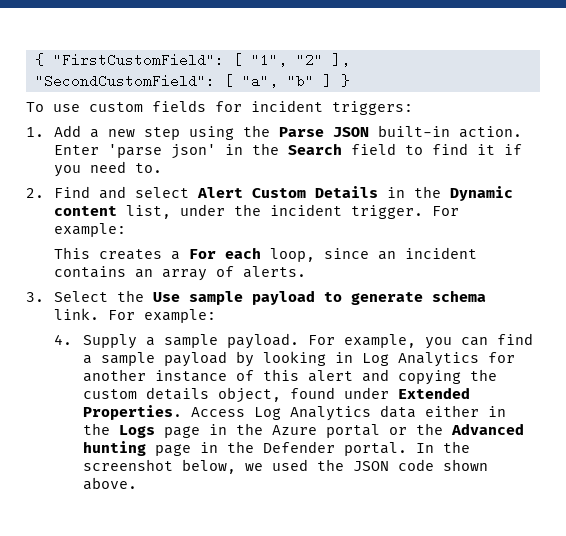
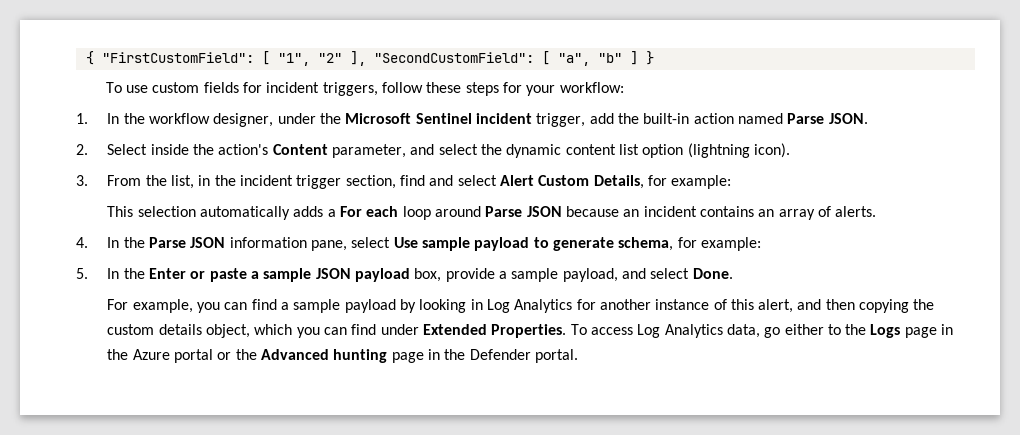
[332,101,413,115] [26,125,523,140] [54,143,523,159] [54,161,163,177] [26,186,514,201] [54,204,460,219] [54,223,127,237] [54,247,370,262] triggers: // 1. Add a new step using the Parse JSON built-in action. Enter 'parse json' in the Search field to find it if you need to. // 2. Find and select Alert Custom Details in the Dynamic content list, under the incident trigger. For example: // This creates a For each loop, since -> [322,82,624,96] [76,113,868,127] [76,143,790,158] [76,175,732,189] [107,206,619,220] triggers, follow these steps for your workflow: // 1. In the workflow designer, under the Microsoft Sentinel incident trigger, add the built-in action named Parse JSON. // 2. Select inside the action's Content parameter, and select the dynamic content list option (lightning icon). // 3. From the list, in the incident trigger section, find and select Alert Custom Details, for example: // This selection automatically adds a For each loop around Parse JSON because
[26,290,145,302] 3. Select the -> [76,237,391,251] 4. In the Parse JSON information pane, select
[432,290,487,302] [54,308,217,323] [54,333,299,349] schema link. For example: // 4. Supply a sample payload. -> [618,237,761,251] [76,268,733,282] schema, for example: // 5. In the Enter or paste a sample JSON payload box, provide a sample payload, and select Done. //
[307,369,389,382] alert and -> [758,299,855,313] alert, and then
[289,387,470,399] [82,405,506,421] found under Extended Properties. Access Log Analytics data either in -> [254,324,841,338] which you can find under Extended Properties. To access Log Analytics data, go either to
[415,441,470,453] [82,459,488,474] [82,477,137,490] In the screenshot below, we used the JSON code shown above. -> (578, 356) none

